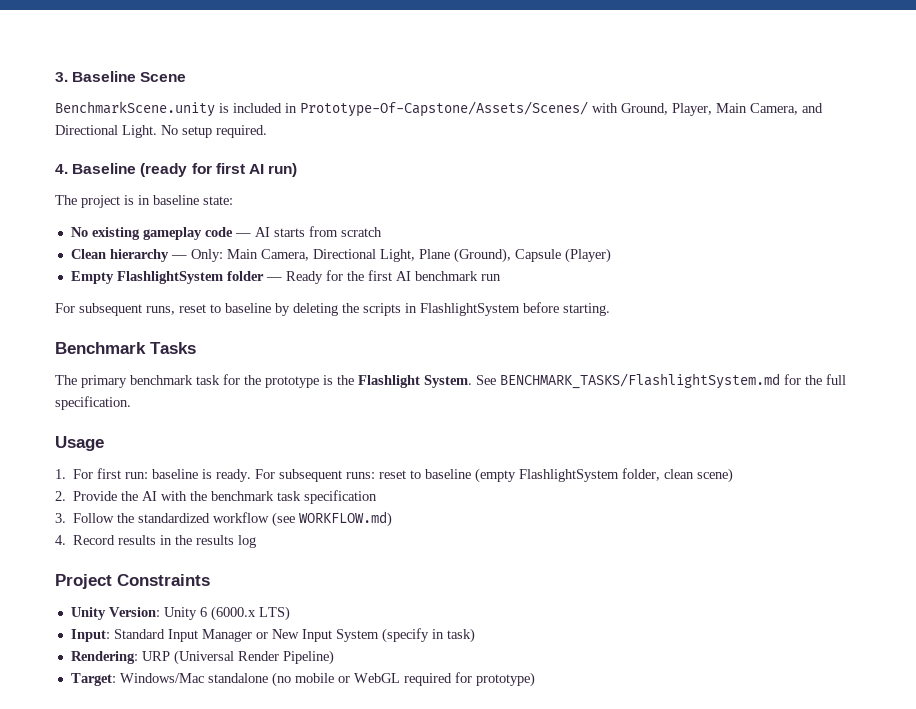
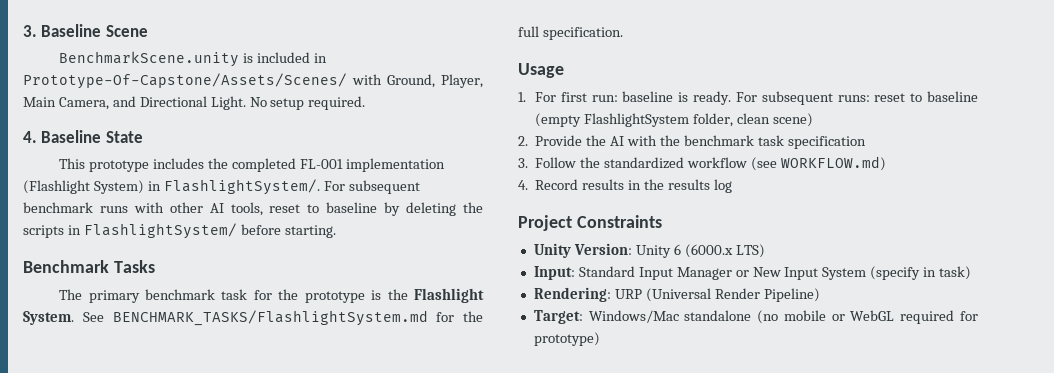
[140,163,298,177] [55,195,233,208] [70,226,382,240] [70,248,611,263] [70,270,501,284] [55,303,175,316] (ready for first AI run) // The project is in baseline state: // No existing gameplay code — AI starts from scratch // Clean hierarchy — Only: Main Camera, Directional Light, Plane (Ground), Capsule (Player) // Empty FlashlightSystem folder — Ready for the first AI benchmark run // For subsequent runs, -> [105,131,143,143] [59,158,445,172] [23,179,420,195] [23,202,263,216] State // This prototype includes the completed FL-001 implementation (Flashlight System) in FlashlightSystem/. For subsequent benchmark runs with other AI tools,
[420,303,520,316] FlashlightSystem -> [83,223,237,239] FlashlightSystem/

